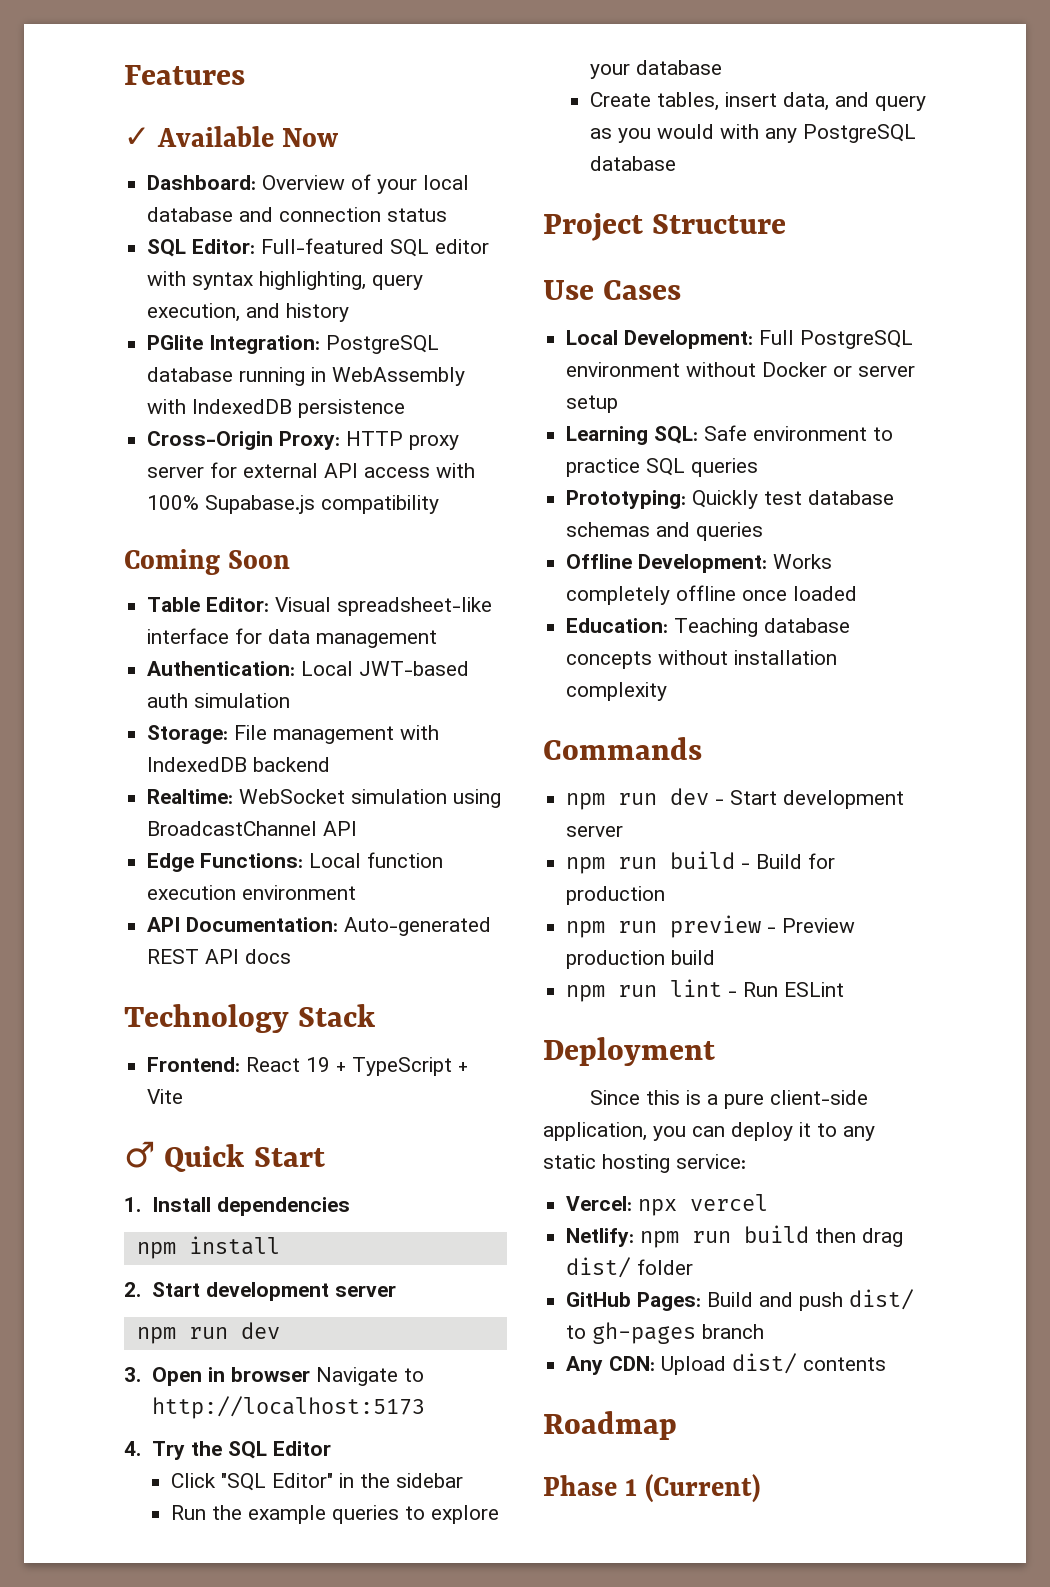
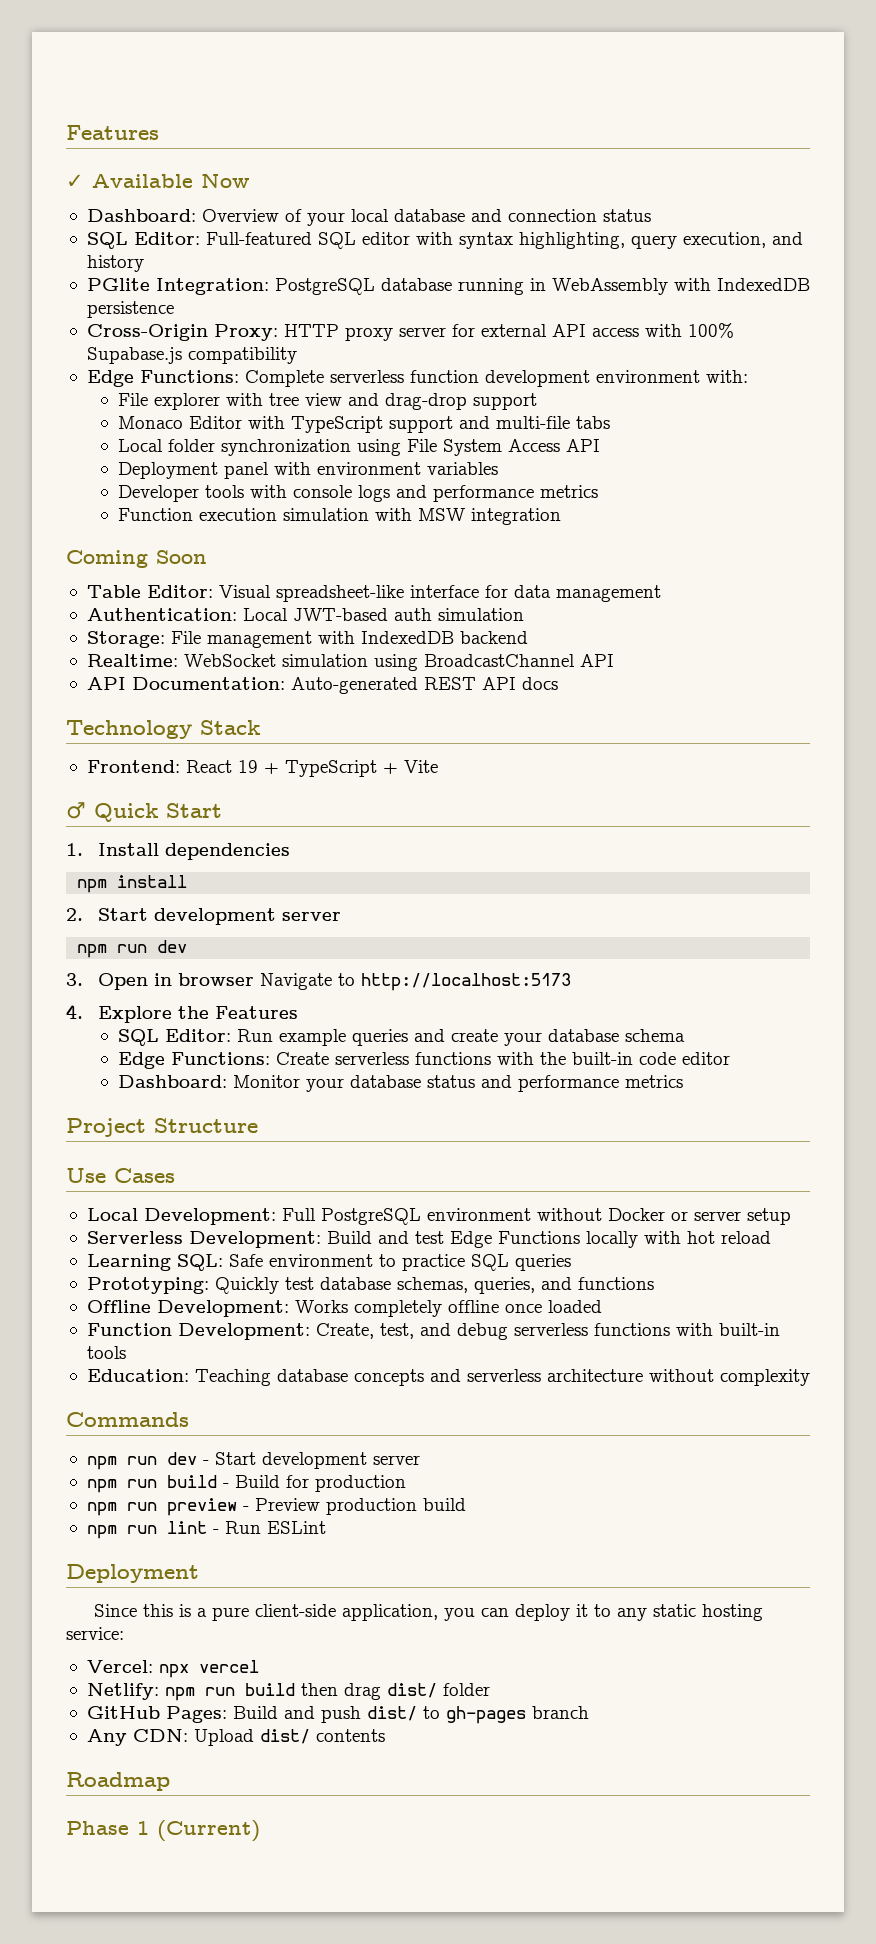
(440, 504) none -> [86,370,748,387] [118,393,538,410] [118,416,611,433] [118,439,601,456] [118,462,499,479] [118,485,599,502] [118,508,562,525] // Edge Functions: Complete serverless function development environment with: // File explorer with tree view and drag-drop support // Monaco Editor with TypeScript support and multi-file tabs // Local folder synchronization using File System Access API // Deployment panel with environment variables // Developer tools with console logs and performance metrics // Function execution simulation with MSW integration
[147,852,444,872] [147,885,357,900] // Edge Functions: Local function execution environment -> (614, 660) none
[151,1441,331,1460] [170,1473,463,1491] [170,1505,499,1524] [589,60,722,79] [589,92,926,111] [589,124,916,143] [589,156,676,171] Try the SQL Editor // Click "SQL Editor" in the sidebar // Run the example queries to explore your database // Create tables, insert data, and query as you would with any PostgreSQL database -> [97,1006,298,1023] [118,1029,686,1046] [118,1052,731,1069] [118,1075,684,1092] Explore the Features // SQL Editor: Run example queries and create your database schema // Edge Functions: Create serverless functions with the built-in code editor // Dashboard: Monitor your database status and performance metrics
(619, 404) none -> [86,1231,771,1248] // Serverless Development: Build and test Edge Functions locally with hot reload
[566,522,764,541] schemas and queries -> [396,1277,654,1294] schemas, queries, and functions
(858, 593) none -> [86,1323,780,1340] [86,1346,126,1359] // Function Development: Create, test, and debug serverless functions with built-in tools
[658,650,838,665] without installation -> [429,1369,714,1382] and serverless architecture without

